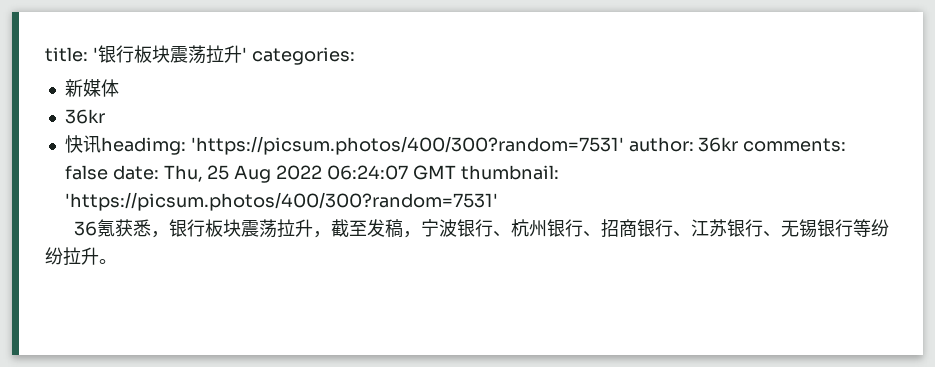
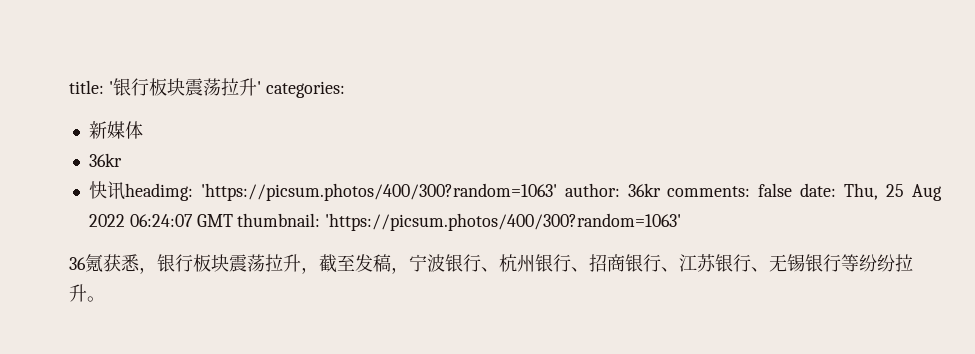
[190,136,624,155] 'https://picsum.photos/400/300?random=7531' -> [200,183,557,201] 'https://picsum.photos/400/300?random=1063'
[64,192,498,211] 'https://picsum.photos/400/300?random=7531' -> [325,213,682,231] 'https://picsum.photos/400/300?random=1063'

